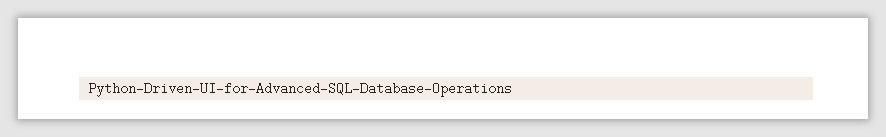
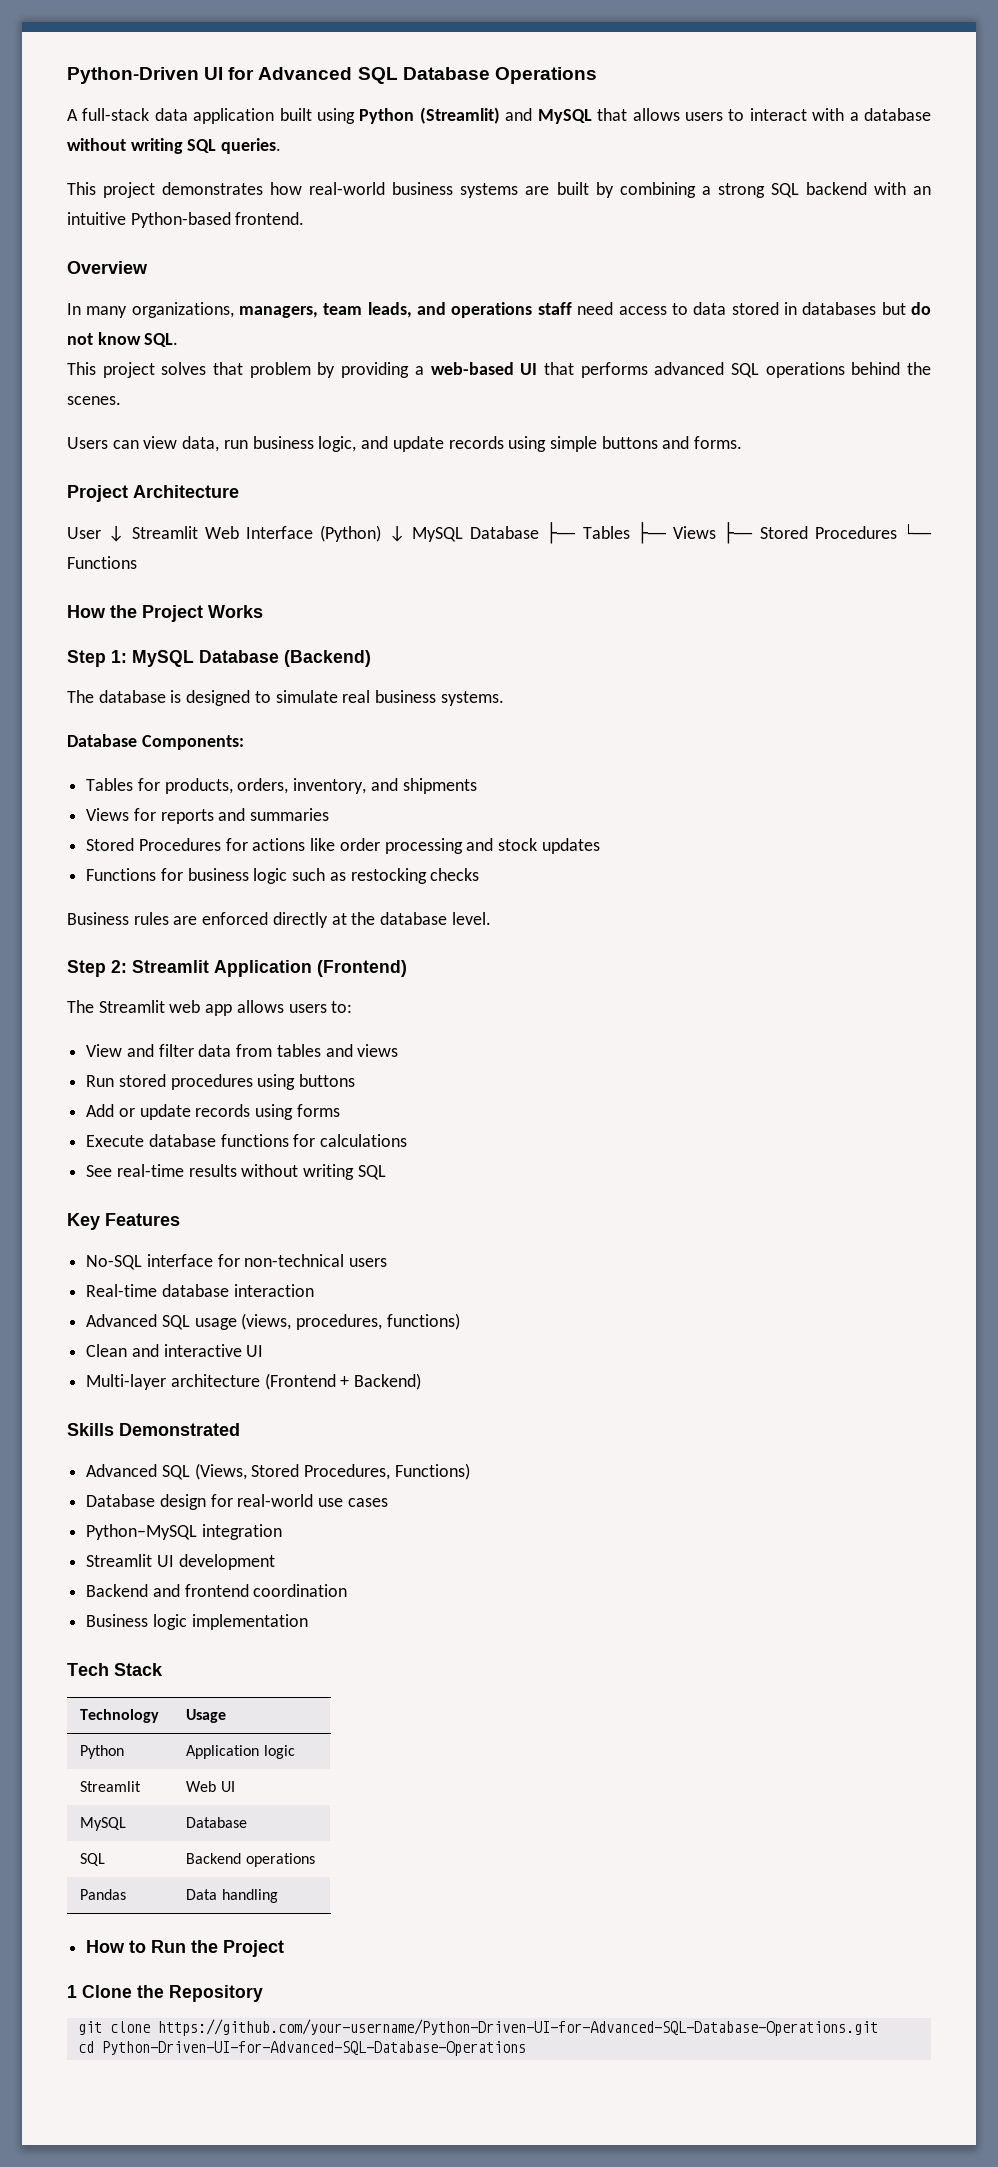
(88, 89) none -> [67,67,597,84] [67,107,931,124] [67,138,282,154] [67,182,931,198] [67,212,305,228] [67,261,148,274] [67,302,932,318] [67,332,179,347] [67,362,931,378] [67,396,121,405] [67,436,743,452] [67,485,239,502] [67,522,932,544] [67,556,137,569] [67,605,263,622] [67,650,371,667] [67,690,504,706] [67,734,244,750] [86,778,477,794] [86,808,330,824] [86,838,600,854] [86,868,480,884] [67,912,491,928] [67,960,407,977] [67,1000,353,1016] [86,1044,399,1057] [86,1074,356,1090] [86,1104,340,1120] [86,1134,408,1147] [86,1164,386,1180] [67,1213,180,1230] [86,1254,388,1270] [86,1284,314,1297] [86,1313,460,1330] [86,1344,264,1357] [86,1373,422,1390] [67,1423,240,1436] [86,1463,470,1480] [86,1494,388,1510] [86,1524,282,1540] [86,1554,275,1570] [86,1584,348,1597] [86,1614,308,1630] [67,1663,163,1676] [80,1709,160,1723] [186,1709,227,1723] [80,1745,125,1759] [186,1745,295,1759] [80,1781,142,1792] [186,1781,235,1792] [80,1817,127,1831] [186,1817,248,1828] [80,1853,106,1866] [186,1853,315,1867] [80,1889,127,1900] [186,1889,278,1903] [86,1940,285,1957] [67,1985,263,2002] [77,2019,878,2036] [77,2041,94,2053] Python-Driven UI for Advanced SQL Database Operations // A full-stack data application built using Python (Streamlit) and MySQL that allows users to interact with a database without writing SQL queries. // This project demonstrates how real-world business systems are built by combining a strong SQL backend with an intuitive Python-based frontend. // Overview // In many organizations, managers, team leads, and operations staff need access to data stored in databases but do not know SQL. // This project solves that problem by providing a web-based UI that performs advanced SQL operations behind the scenes. // Users can view data, run business logic, and update records using simple buttons and forms. // Project Architecture // User ↓ Streamlit Web Interface (Python) ↓ MySQL Database ├── Tables ├── Views ├── Stored Procedures └── Functions // How the Project Works // Step 1: MySQL Database (Backend) // The database is designed to simulate real business systems. // Database Components: // Tables for products, orders, inventory, and shipments // Views for reports and summaries // Stored Procedures for actions like order processing and stock updates // Functions for business logic such as restocking checks // Business rules are enforced directly at the database level. // Step 2: Streamlit Application (Frontend) // The Streamlit web app allows users to: // View and filter data from tables and views // Run stored procedures using buttons // Add or update records using forms // Execute database functions for calculations // See real-time results without writing SQL // Key Features // No-SQL interface for non-technical users // Real-time database interaction // Advanced SQL usage (views, procedures, functions) // Clean and interactive UI // Multi-layer architecture (Frontend + Backend) // Skills Demonstrated // Advanced SQL (Views, Stored Procedures, Functions) // Database design for real-world use cases // Python–MySQL integration // Streamlit UI development // Backend and frontend coordination // Business logic implementation // Tech Stack // Technology | Usage // Python | Application logic // Streamlit | Web UI // MySQL | Database // SQL | Backend operations // Pandas | Data handling // How to Run the Project // 1 Clone the Repository // git clone https://github.com/your-username/Python-Driven-UI-for-Advanced-SQL-Database-Operations.git // cd

